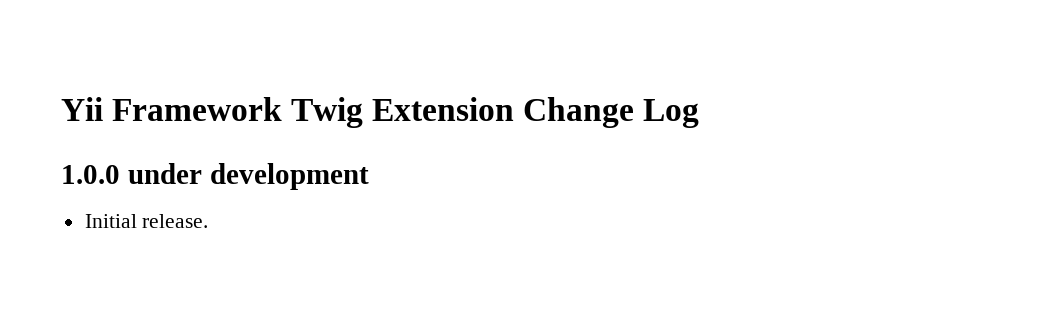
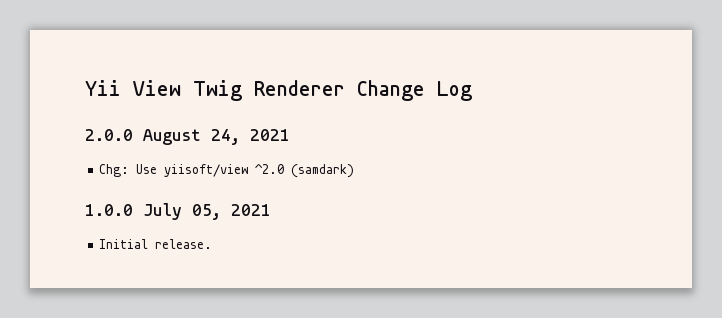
[112,97,515,128] Framework Twig Extension -> [133,80,345,101] View Twig Renderer
[61,163,369,190] 1.0.0 under development -> [85,129,290,145] [99,164,355,178] [85,203,271,220] 2.0.0 August 24, 2021 // Chg: Use yiisoft/view ^2.0 (samdark) // 1.0.0 July 05, 2021

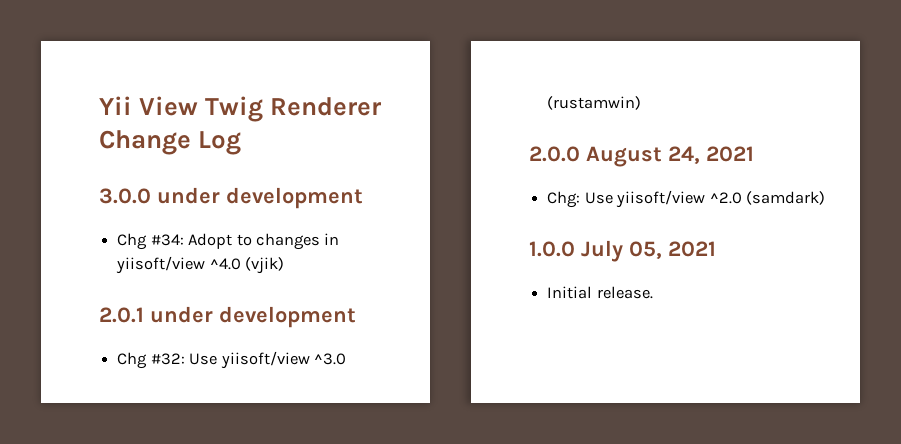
(472, 91) none -> [99,187,363,209] [117,233,340,250] [116,256,285,274] [99,306,356,328] [117,351,346,369] [547,96,642,110] // 3.0.0 under development // Chg #34: Adopt to changes in yiisoft/view ^4.0 (vjik) // 2.0.1 under development // Chg #32: Use yiisoft/view ^3.0 (rustamwin)

